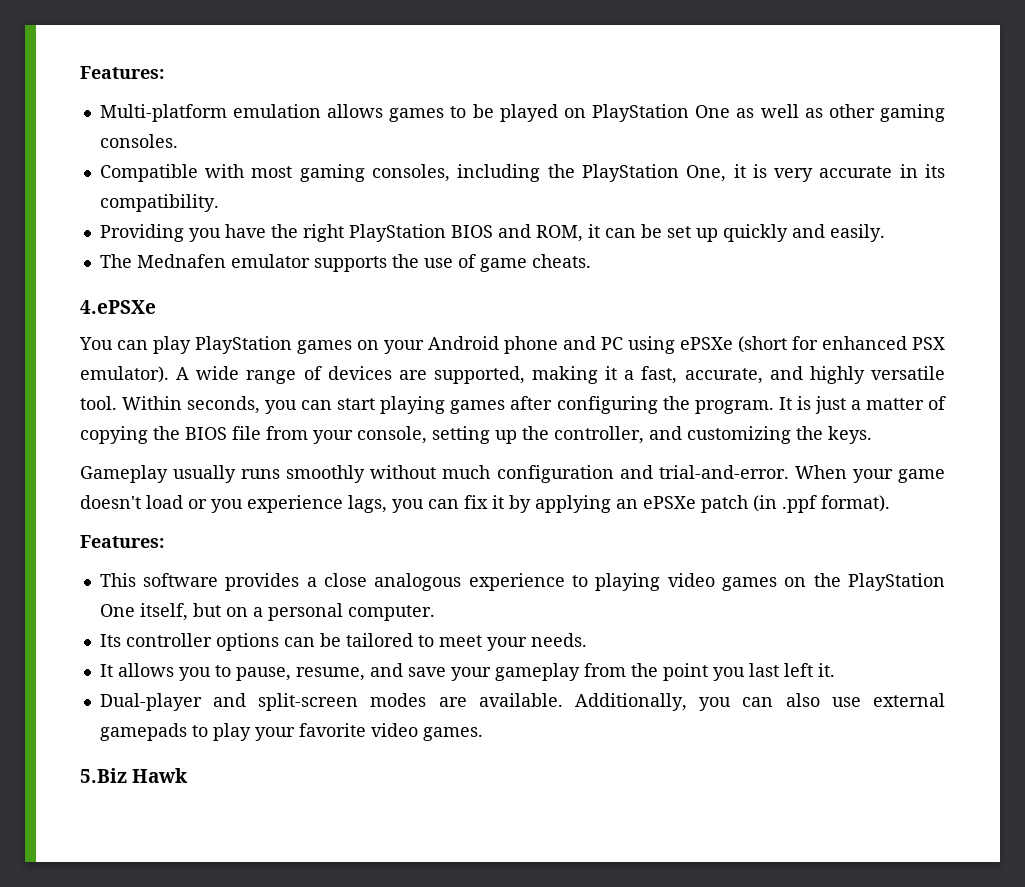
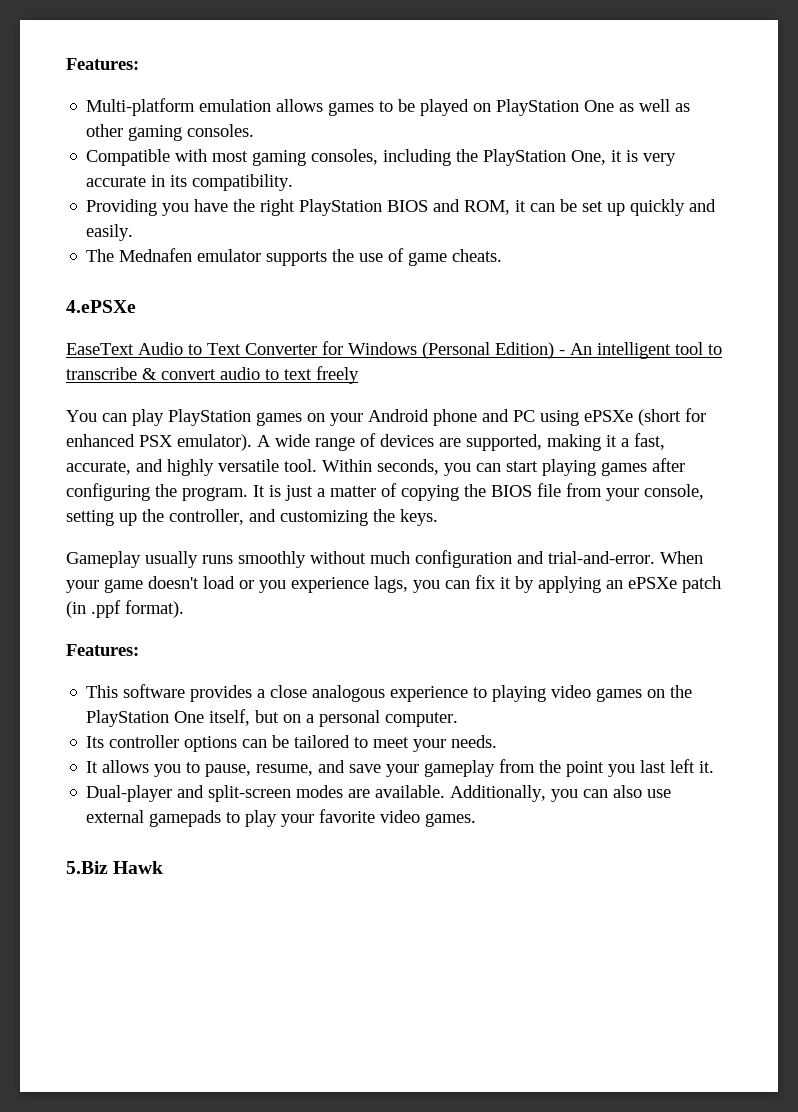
(156, 307) none -> [66,341,722,359] [66,366,359,384] // EaseText Audio to Text Converter for Windows (Personal Edition) - An intelligent tool to transcribe & convert audio to text freely

